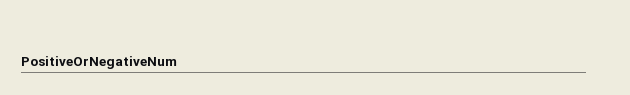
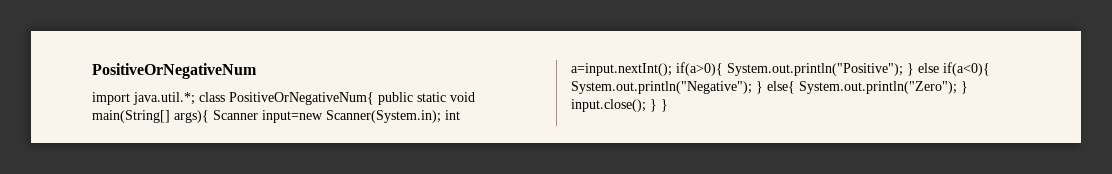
(177, 62) none -> [92,92,475,105] [92,110,460,123] [571,62,990,76] [571,81,968,94] [571,99,668,112] // import java.util.*; class PositiveOrNegativeNum{ public static void main(String[] args){ Scanner input=new Scanner(System.in); int a=input.nextInt(); if(a>0){ System.out.println("Positive"); } else if(a<0){ System.out.println("Negative"); } else{ System.out.println("Zero"); } input.close(); } }

